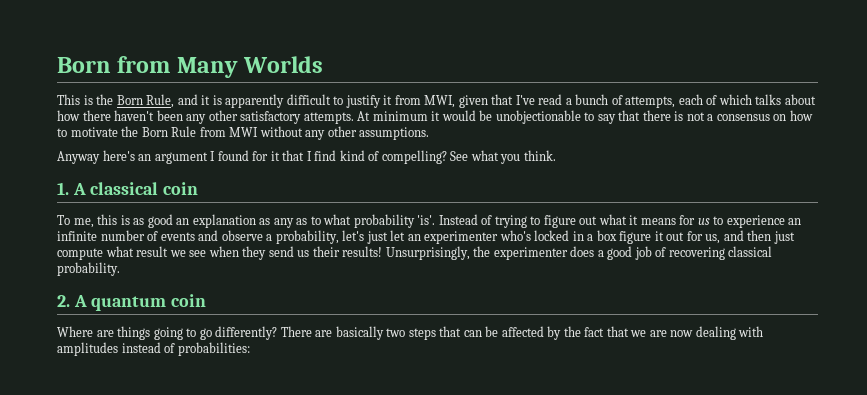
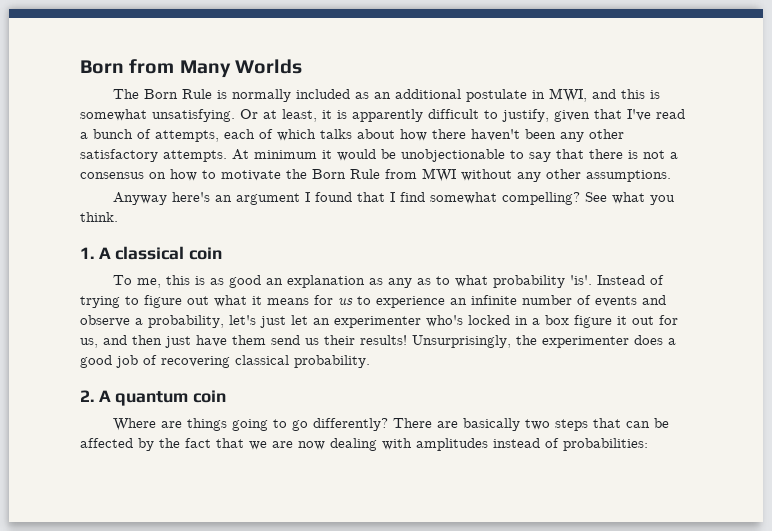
[57,94,198,108] This is the Born Rule, and -> [113,88,661,102] [80,109,317,122] The Born Rule is normally included as an additional postulate in MWI, and this is somewhat unsatisfying. Or at least,
[345,95,456,108] justify it from MWI, -> [502,109,549,122] justify,
[252,151,280,161] for it -> (353, 197) none
[339,150,380,161] kind of -> [430,192,498,204] somewhat
[57,246,267,260] compute what result we see when they -> [196,335,266,347] have them

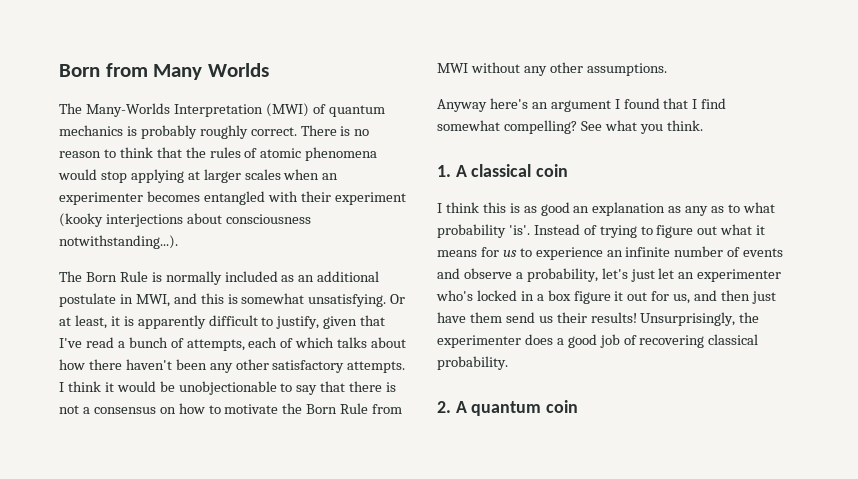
(302, 66) none -> [59,103,385,117] [59,125,370,139] [59,147,378,161] [58,169,339,183] [59,191,406,205] [59,213,311,227] [59,235,178,249] // The Many-Worlds Interpretation (MWI) of quantum mechanics is probably roughly correct. There is no reason to think that the rules of atomic phenomena would stop applying at larger scales when an experimenter becomes entangled with their experiment (kooky interjections about consciousness notwithstanding...).
[232,149,317,160] At minimum -> [59,381,101,392] I think
[113,275,162,288] To me, -> [437,202,479,213] I think
[113,418,670,431] [80,438,648,451] // Where are things going to go differently? There are basically two steps that can be affected by the fact that we are now dealing with amplitudes instead of probabilities: -> (579, 406) none

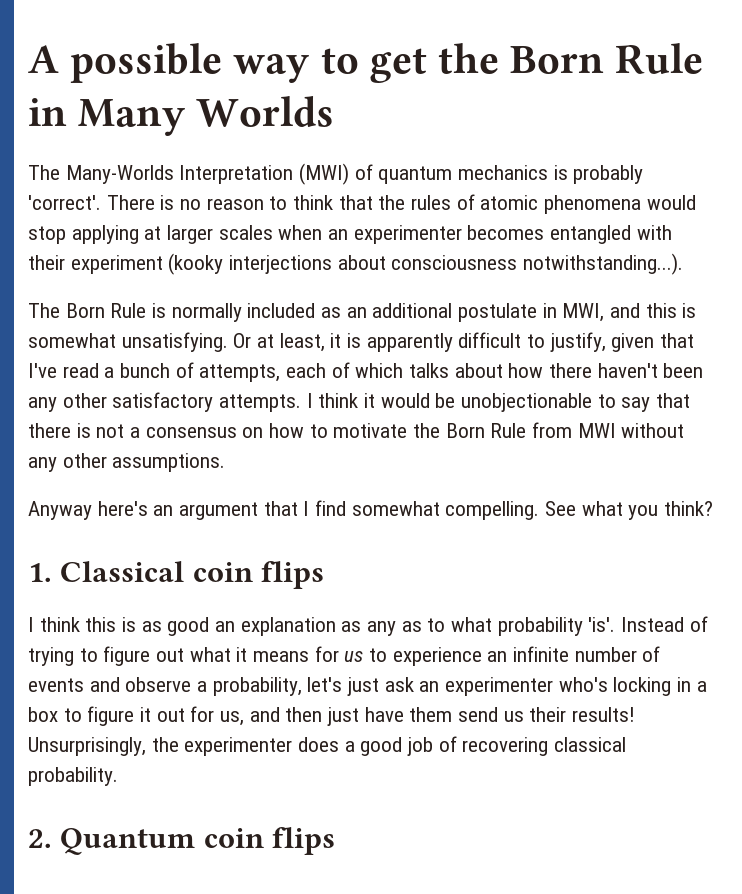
[59,63,148,77] Born from -> [28,43,704,83] [28,98,67,126] A possible way to get the Born Rule in
[199,125,297,139] roughly correct. -> [28,195,101,210] 'correct'.
[614,98,660,109] I found -> (259, 511) none
[503,120,577,134] compelling? -> [445,501,540,520] compelling.
[666,120,703,131] think. -> [664,501,714,516] think?
[455,164,569,177] A classical coin -> [60,561,325,589] Classical coin flips
[658,268,675,279] let -> [384,677,414,692] ask
[476,290,517,301] locked -> [613,677,672,696] locking
(571, 295) none -> [63,708,82,722] to
[455,400,579,416] A quantum coin -> [60,827,336,855] Quantum coin flips

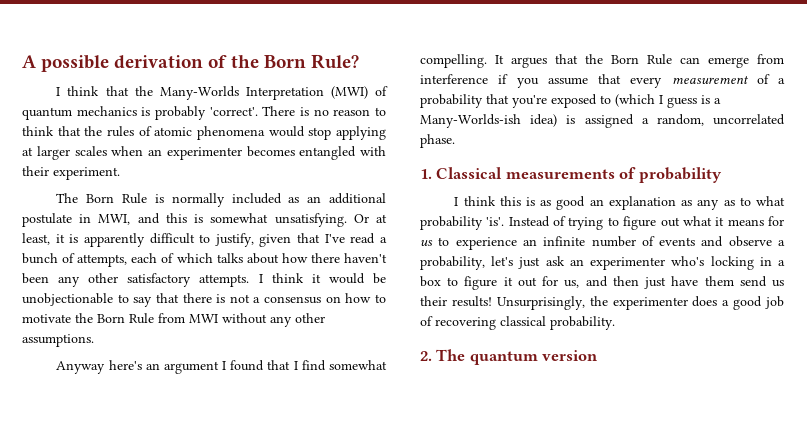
[233,43,704,83] [28,96,335,136] [28,165,60,180] way to get the Born Rule in Many Worlds // The -> [114,54,359,69] [56,86,153,96] derivation of the Born Rule? // I think that the
[70,253,684,275] experiment (kooky interjections about consciousness notwithstanding...). -> [53,167,120,180] experiment.
(259, 511) none -> [222,360,265,371] I found
[545,501,714,520] See what you think? -> [495,54,784,68] [420,74,785,88] [420,94,721,108] [420,114,785,128] [420,134,455,148] It argues that the Born Rule can emerge from interference if you assume that every measurement of a probability that you're exposed to (which I guess is a Many-Worlds-ish idea) is assigned a random, uncorrelated phase.
[192,561,325,589] coin flips -> [505,167,722,183] measurements of probability
[60,827,336,855] Quantum coin flips -> [436,349,599,365] The quantum version

